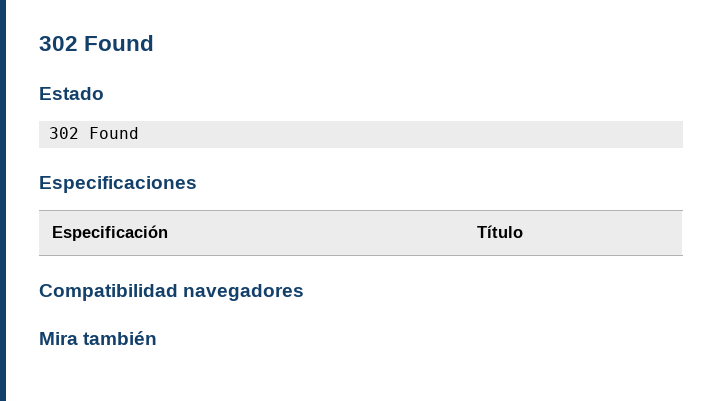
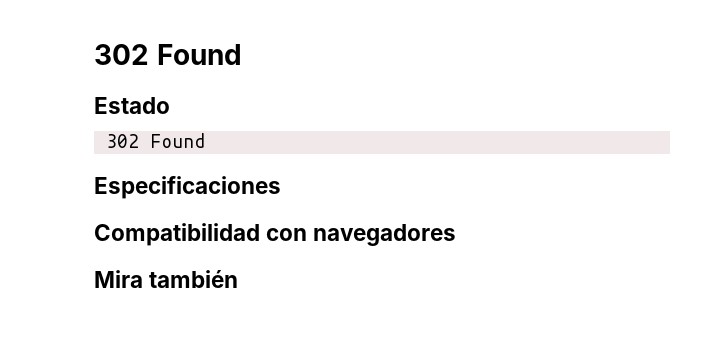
[52,225,169,241] [477,225,524,238] // Especificación | Título -> (281, 187) none
(178, 292) none -> [266,228,308,241] con

